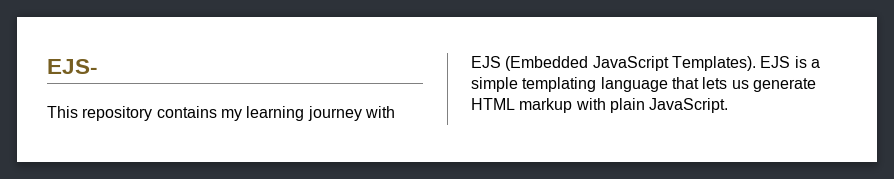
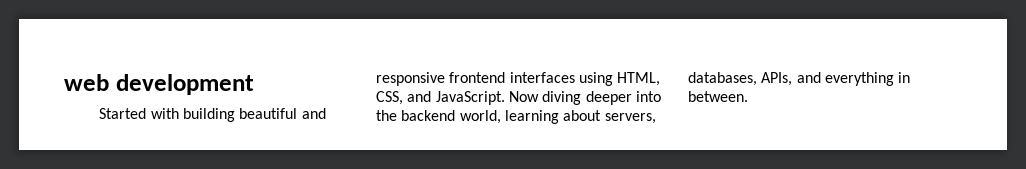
[47,59,98,74] [47,106,395,121] [471,56,820,71] [471,77,816,92] [471,98,729,113] EJS- // This repository contains my learning journey with EJS (Embedded JavaScript Templates). EJS is a simple templating language that lets us generate HTML markup with plain JavaScript. -> [64,74,254,95] [99,108,326,122] [376,72,661,86] [376,91,661,105] [376,110,656,124] [688,72,911,86] [688,91,748,102] web development // Started with building beautiful and responsive frontend interfaces using HTML, CSS, and JavaScript. Now diving deeper into the backend world, learning about servers, databases, APIs, and everything in between.

